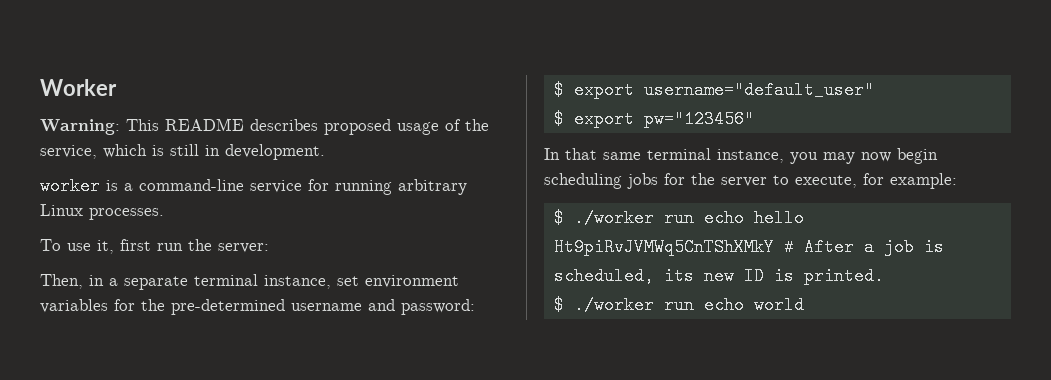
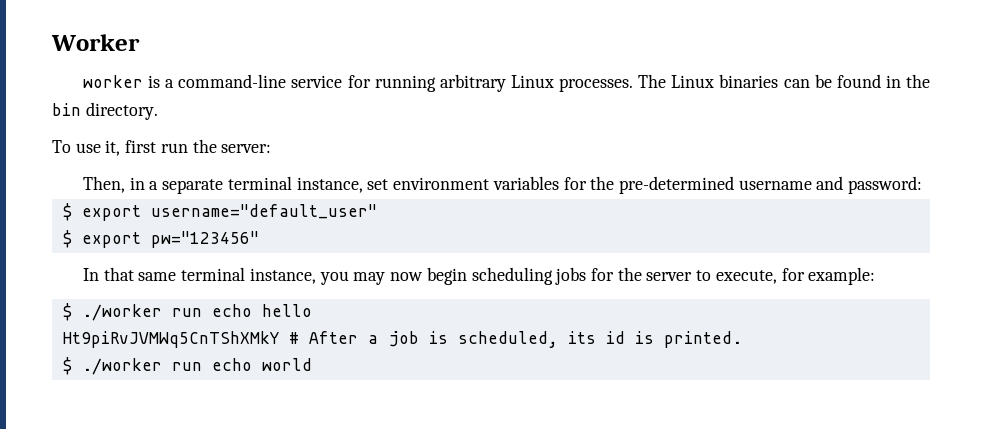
[40,118,489,135] [40,144,325,160] // Warning: This README describes proposed usage of the service, which is still in development. -> (140, 42) none
(164, 214) none -> [638,74,931,88] [52,102,158,120] The Linux binaries can be found in the bin directory.
[703,267,764,285] new ID -> [605,331,625,344] id

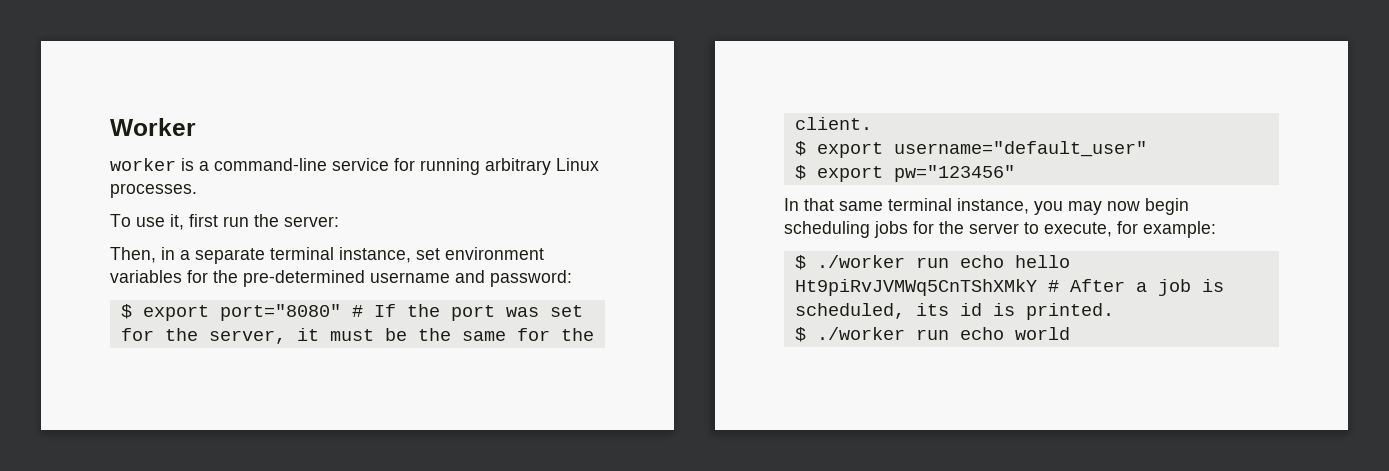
[638,74,931,88] [52,102,158,120] The Linux binaries can be found in the bin directory. -> (197, 190) none
(923, 185) none -> [120,304,583,321] [120,328,594,344] [794,117,872,130] // $ export port="8080" # If the port was set for the server, it must be the same for the client.

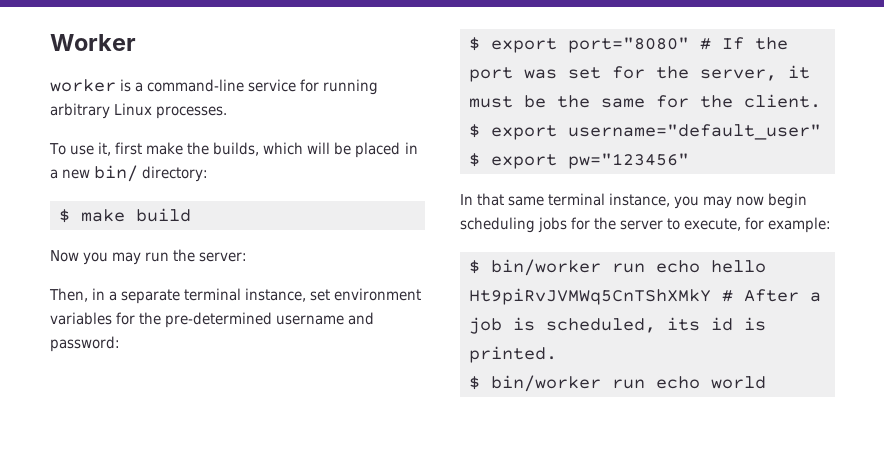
(218, 220) none -> [146,142,418,158] [50,165,209,182] [59,208,191,223] [50,250,142,265] make the builds, which will be placed in a new bin/ directory: // $ make build // Now you may
[816,255,905,268] ./worker -> [491,259,601,276] bin/worker
[816,327,905,340] ./worker -> [491,375,601,392] bin/worker

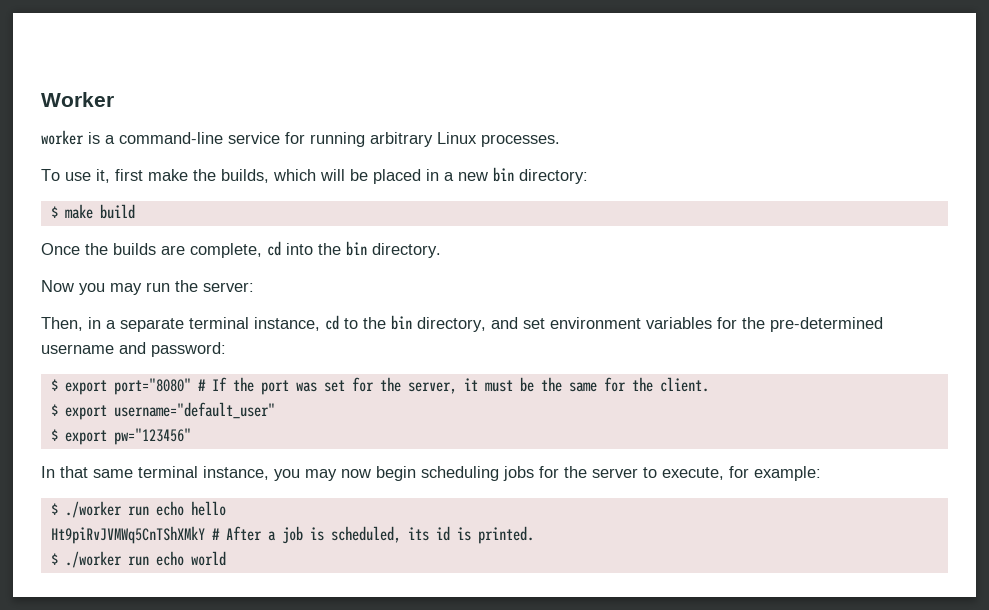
[94,165,139,182] bin/ -> [493,167,514,182] bin
(191, 215) none -> [41,241,441,258] // Once the builds are complete, cd into the bin directory.
(307, 295) none -> [325,315,518,332] cd to the bin directory, and
[491,259,601,276] bin/worker -> [64,501,122,518] ./worker
[491,375,601,392] bin/worker -> [64,551,122,568] ./worker

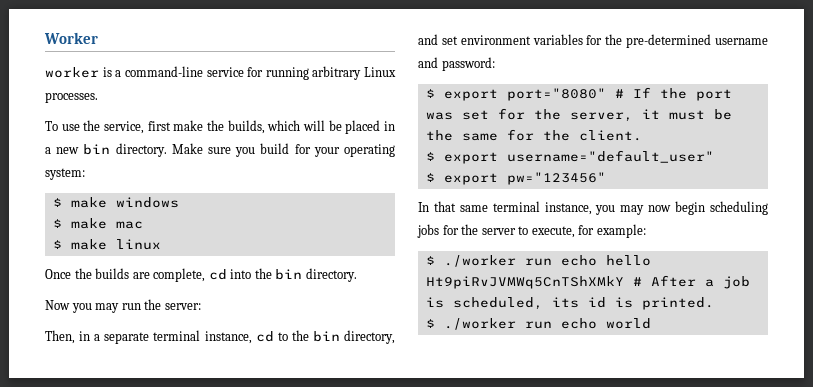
[96,169,110,183] it, -> [83,120,144,134] the service,
[519,169,588,184] [50,204,135,219] directory: // $ make build -> [115,143,395,157] [45,168,85,180] [52,197,179,208] [52,218,143,229] [52,239,161,250] directory. Make sure you build for your operating system: // $ make windows // $ make mac // $ make linux

